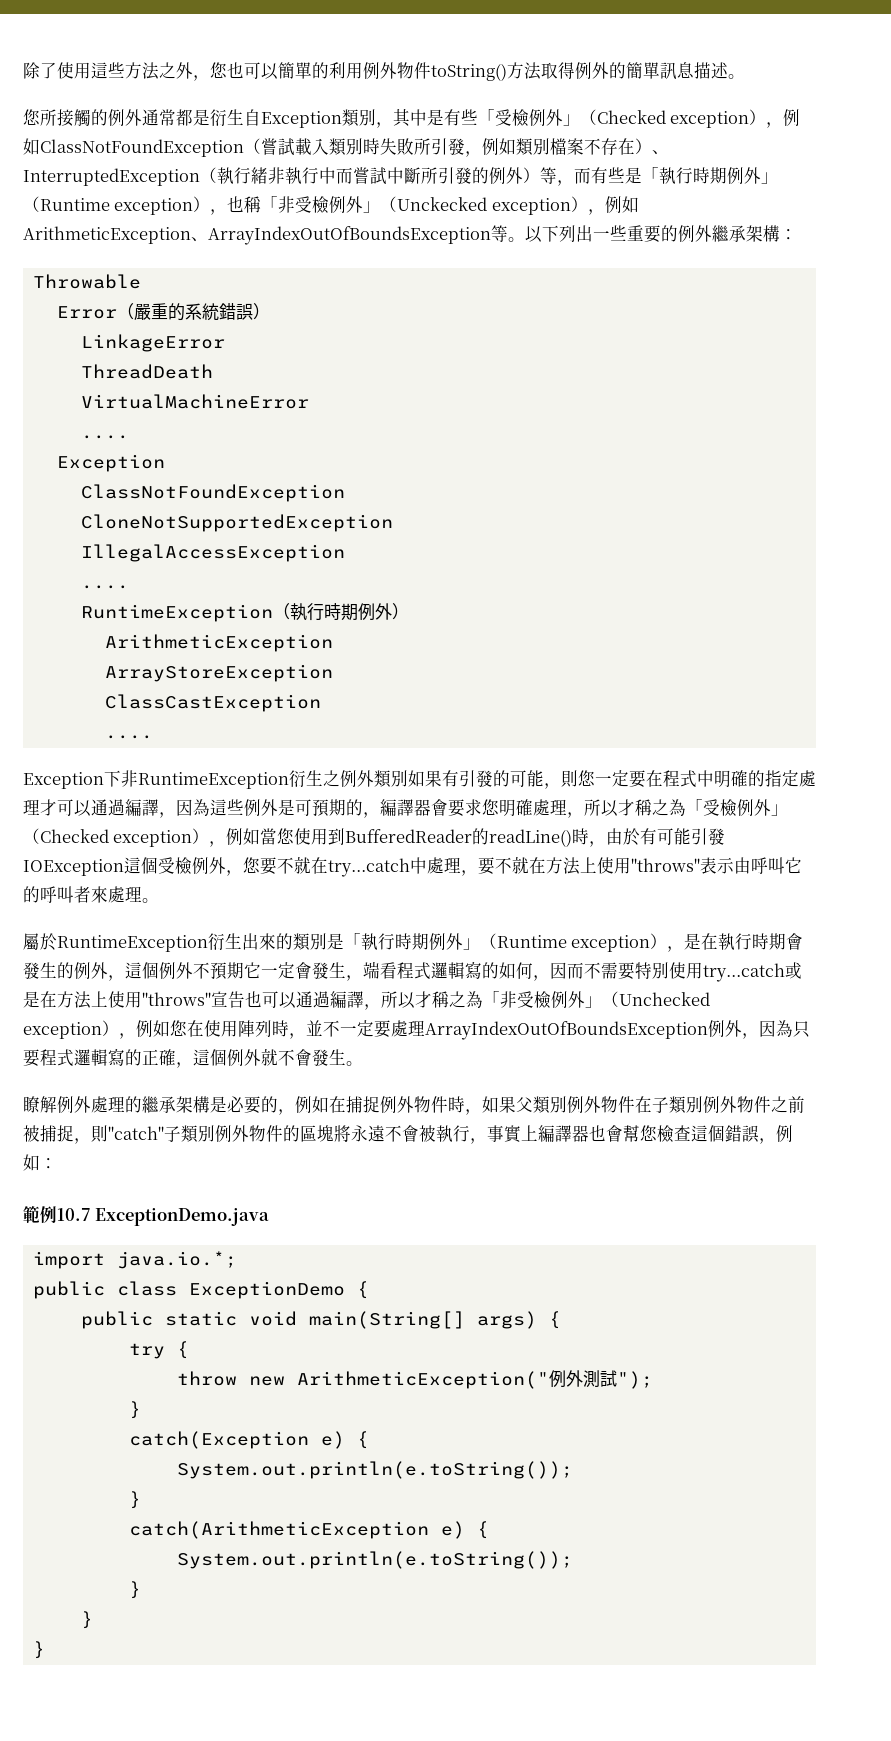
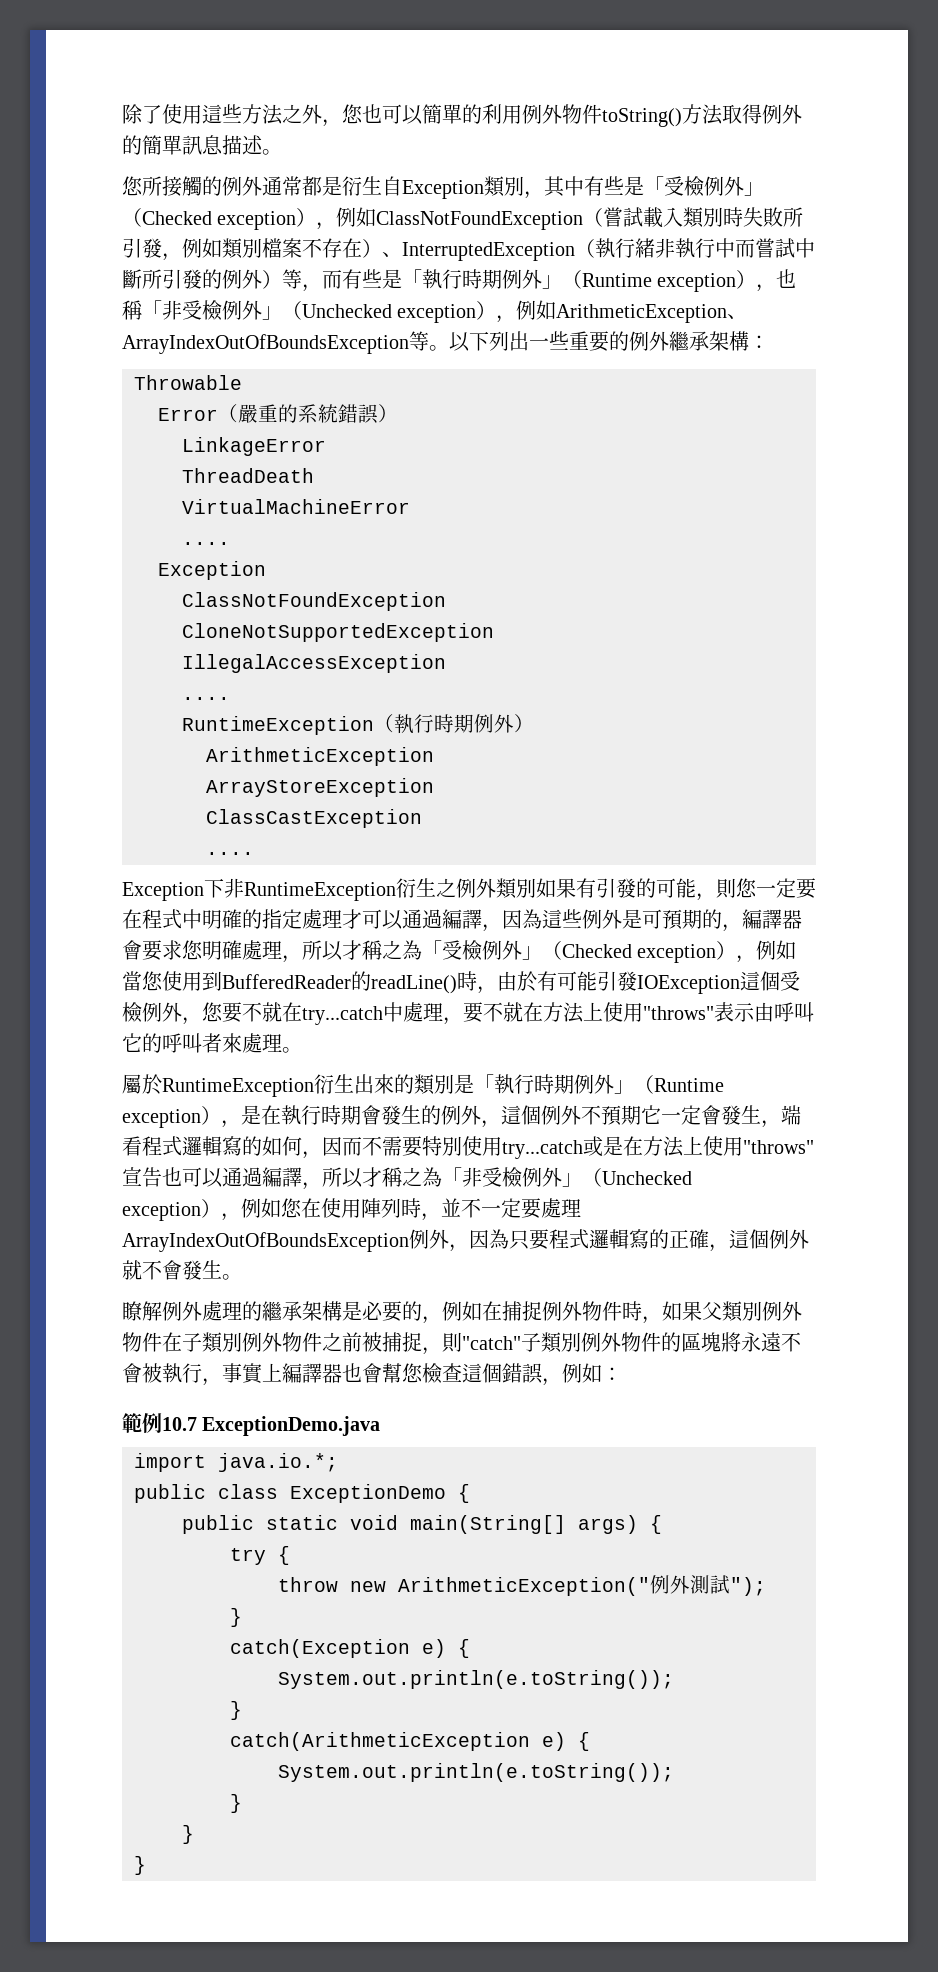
[427,109,478,126] 是有些 -> [584,176,644,196] 有些是
[397,197,488,211] Unckecked -> [302,304,392,318] Unchecked

